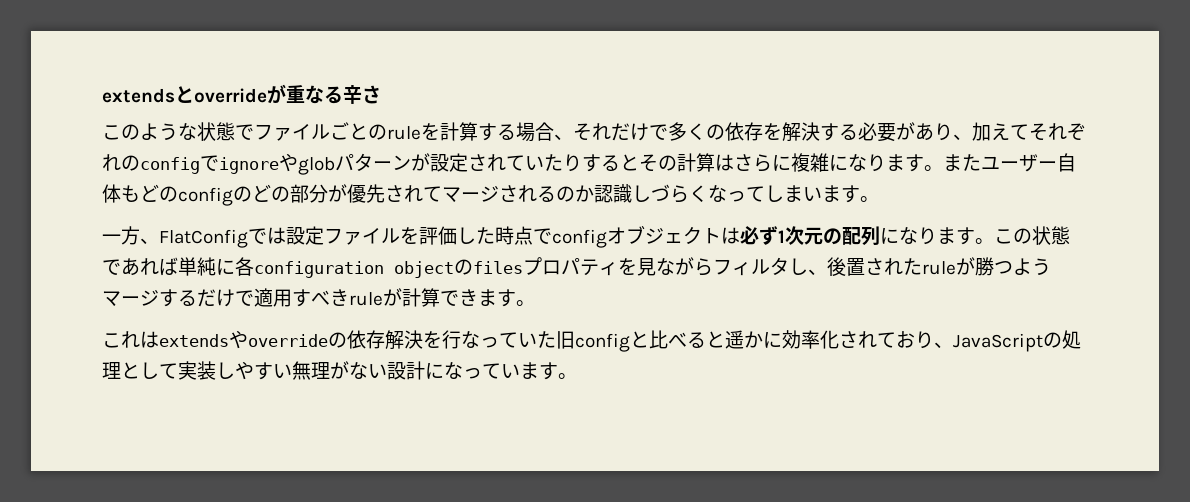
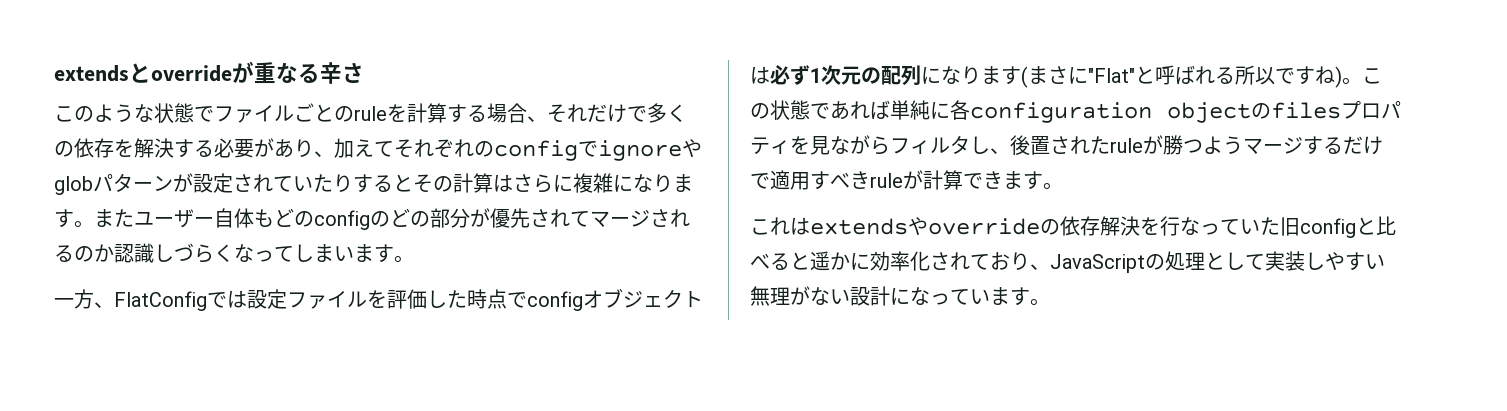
(975, 236) none -> [1021,65,1342,88] (まさに"Flat"と呼ばれる所以ですね)

